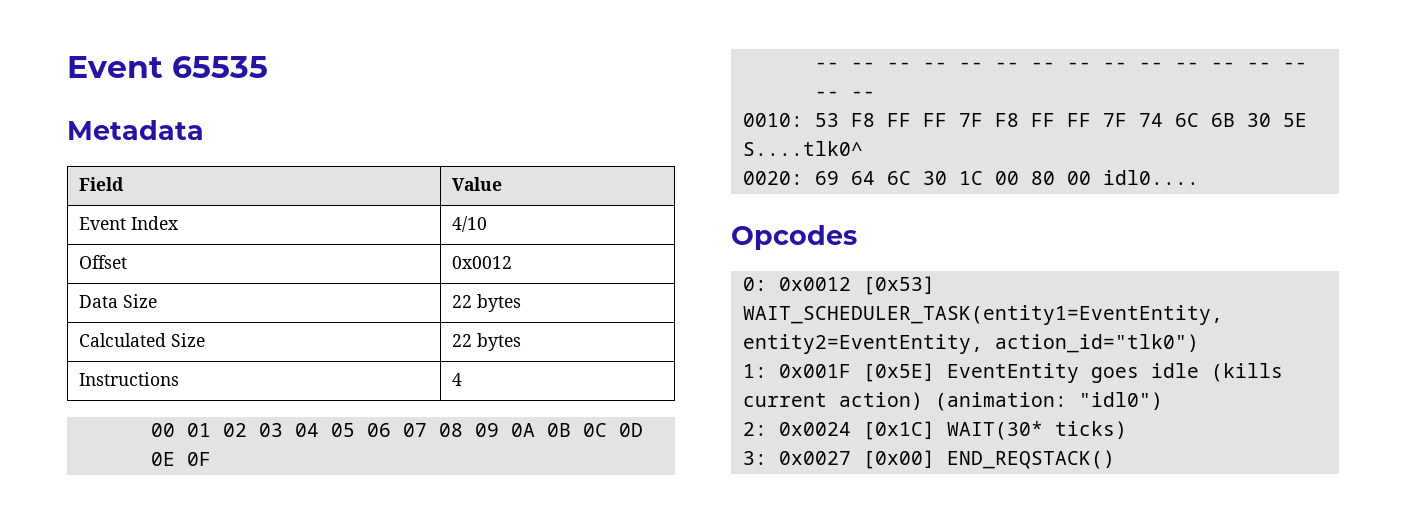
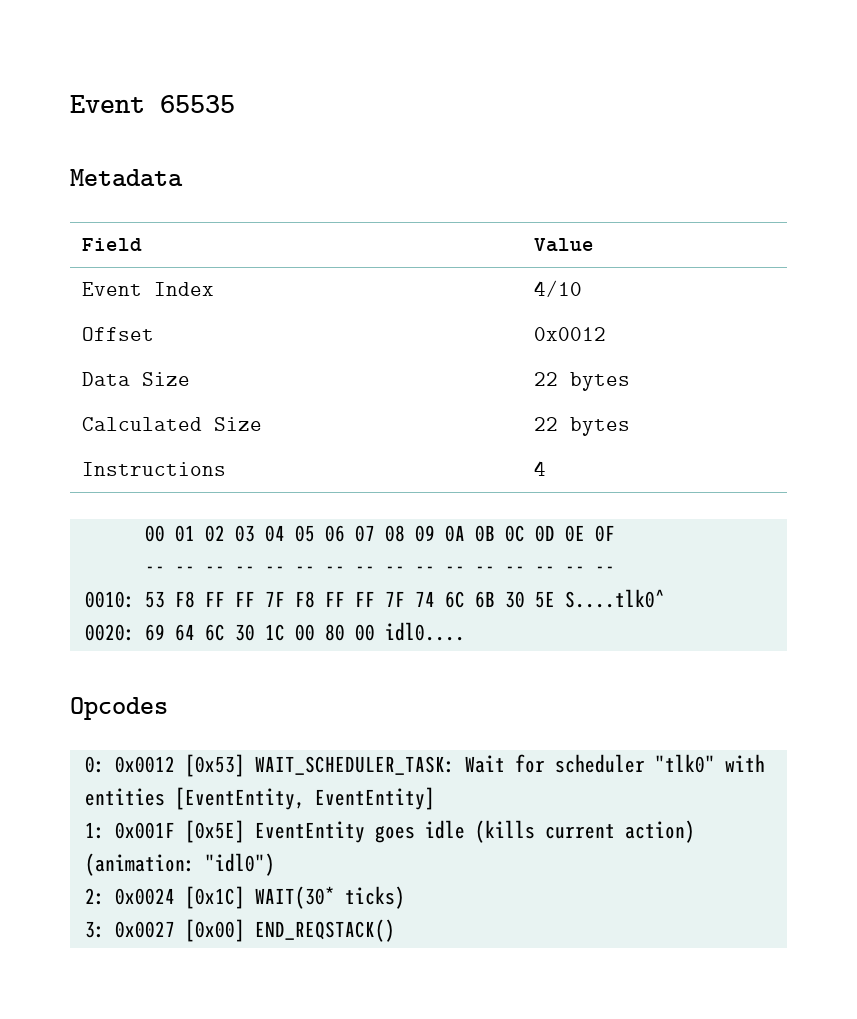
[742,305,1223,325] [742,334,1199,354] WAIT_SCHEDULER_TASK(entity1=EventEntity, entity2=EventEntity, action_id="tlk0") -> [254,754,765,775] [84,787,435,810] WAIT_SCHEDULER_TASK: Wait for scheduler "tlk0" with entities [EventEntity, EventEntity]

